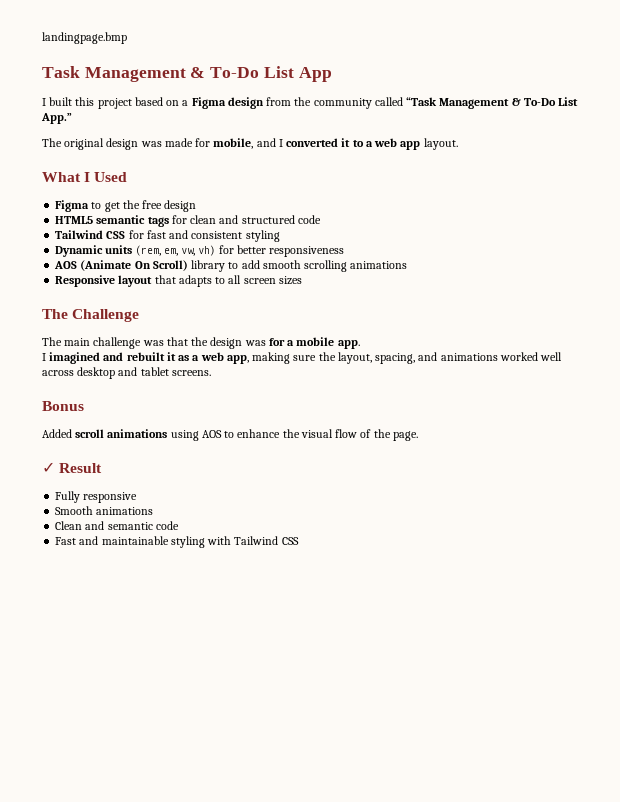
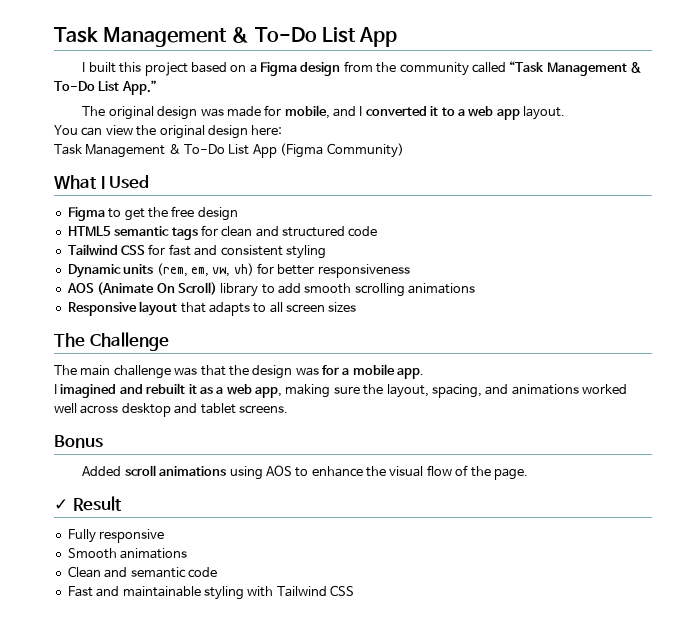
[42,32,127,44] landingpage.bmp // -> (54, 35) none
(458, 144) none -> [54,125,283,139] [54,143,404,158] // You can view the original design here: // Task Management & To-Do List App (Figma Community)

